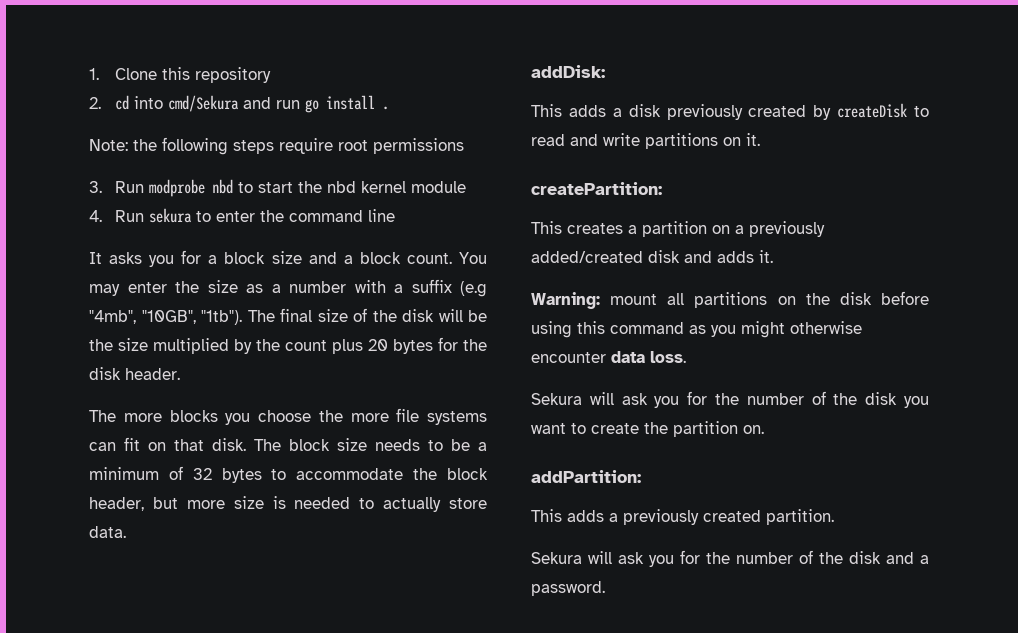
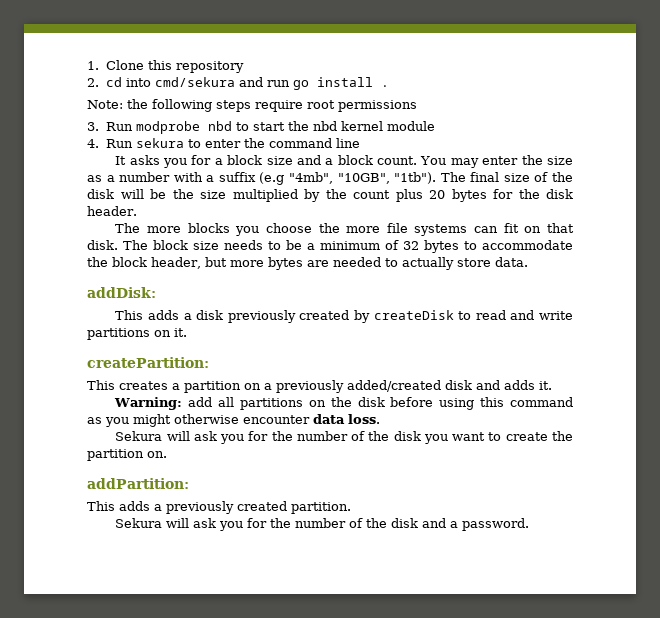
[168,95,240,112] cmd/Sekura -> [154,77,235,87] cmd/sekura
[233,496,286,509] size is -> [267,257,329,270] bytes are
[610,294,658,305] mount -> [188,397,213,407] add

